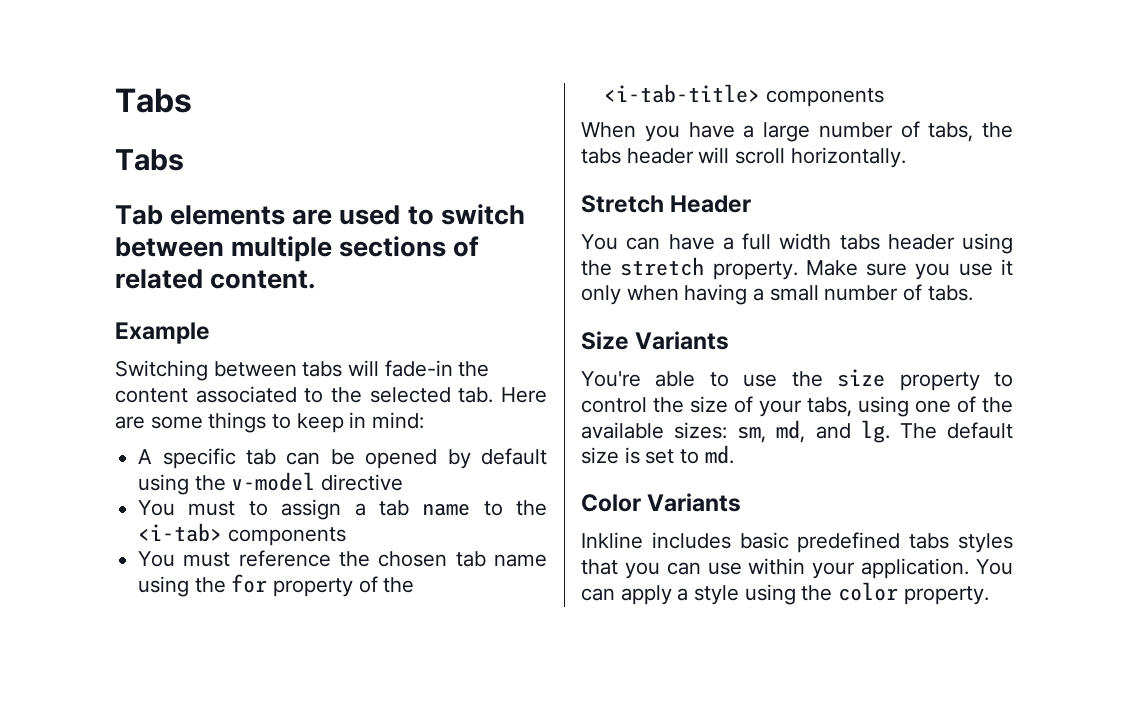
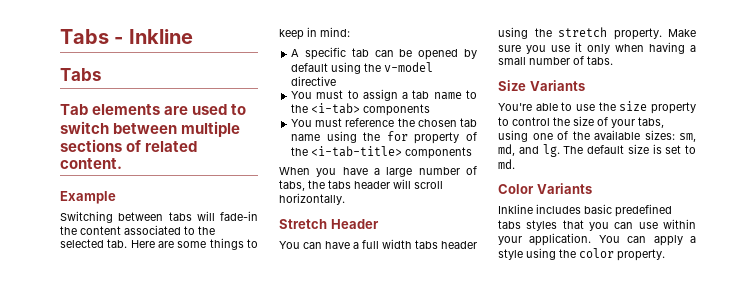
[115,88,192,113] Tabs -> [60,29,193,44] Tabs - Inkline

